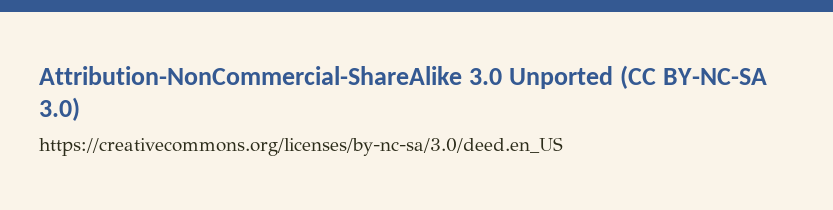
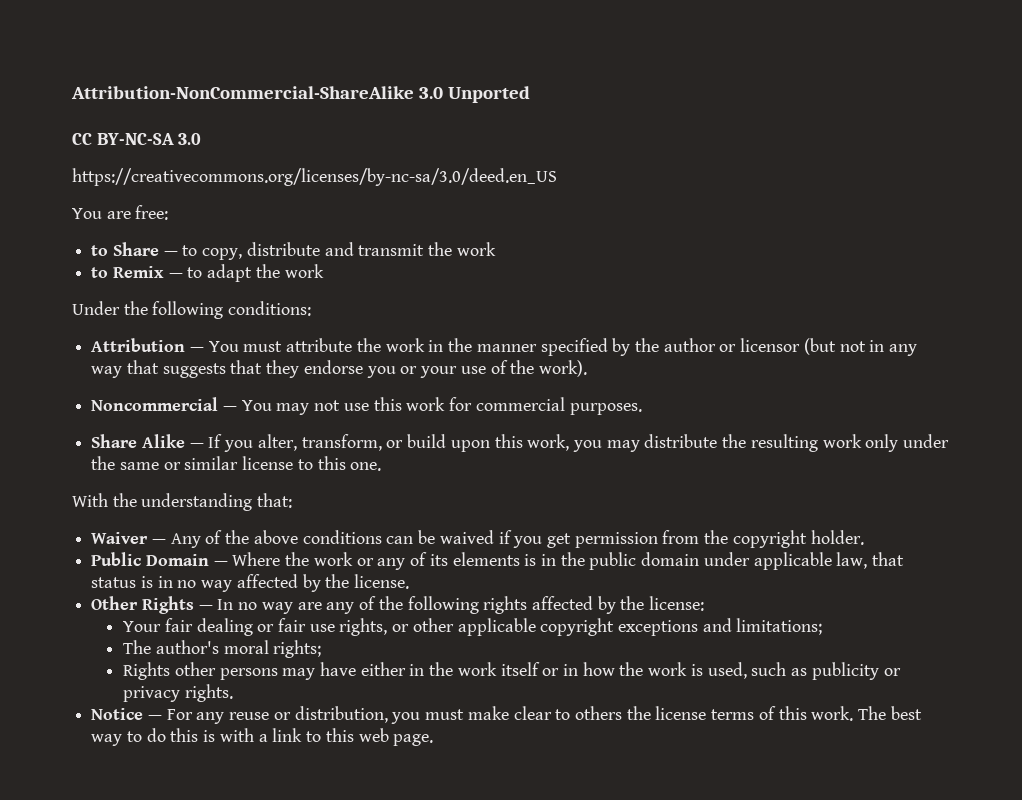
[619,65,767,89] [39,97,80,121] [39,137,563,156] (CC BY-NC-SA 3.0) // https://creativecommons.org/licenses/by-nc-sa/3.0/deed.en_US -> [72,133,202,145] [72,168,557,186] [72,205,169,220] [91,242,496,260] [91,264,324,282] [72,301,312,319] [91,338,918,356] [91,360,587,378] [91,397,642,415] [91,434,950,452] [91,456,382,471] [72,493,293,511] [91,530,864,548] [91,552,905,570] [91,574,410,592] [91,596,705,614] [123,618,823,636] [123,640,322,658] [123,662,901,680] [123,684,233,702] [91,706,922,724] [91,728,434,746] // CC BY-NC-SA 3.0 // https://creativecommons.org/licenses/by-nc-sa/3.0/deed.en_US // You are free: // to Share — to copy, distribute and transmit the work // to Remix — to adapt the work // Under the following conditions: // Attribution — You must attribute the work in the manner specified by the author or licensor (but not in any way that suggests that they endorse you or your use of the work). // Noncommercial — You may not use this work for commercial purposes. // Share Alike — If you alter, transform, or build upon this work, you may distribute the resulting work only under the same or similar license to this one. // With the understanding that: // Waiver — Any of the above conditions can be waived if you get permission from the copyright holder. // Public Domain — Where the work or any of its elements is in the public domain under applicable law, that status is in no way affected by the license. // Other Rights — In no way are any of the following rights affected by the license: // Your fair dealing or fair use rights, or other applicable copyright exceptions and limitations; // The author's moral rights; // Rights other persons may have either in the work itself or in how the work is used, such as publicity or privacy rights. // Notice — For any reuse or distribution, you must make clear to others the license terms of this work. The best way to do this is with a link to this web page.

